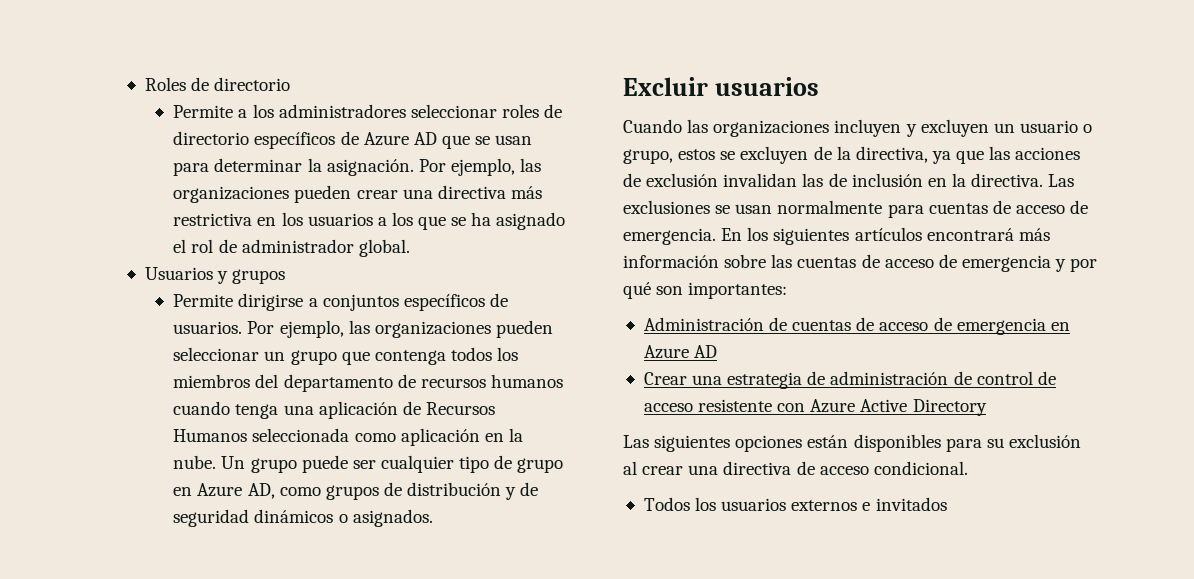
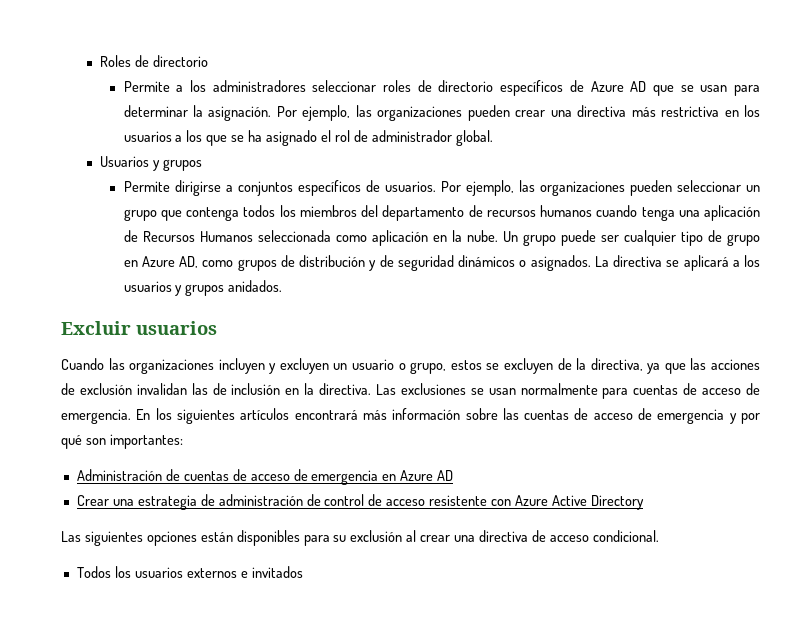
(433, 518) none -> [594,255,761,271] [123,280,283,296] La directiva se aplicará a los usuarios y grupos anidados.

